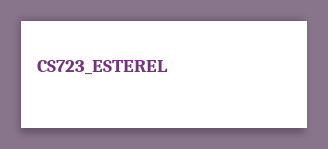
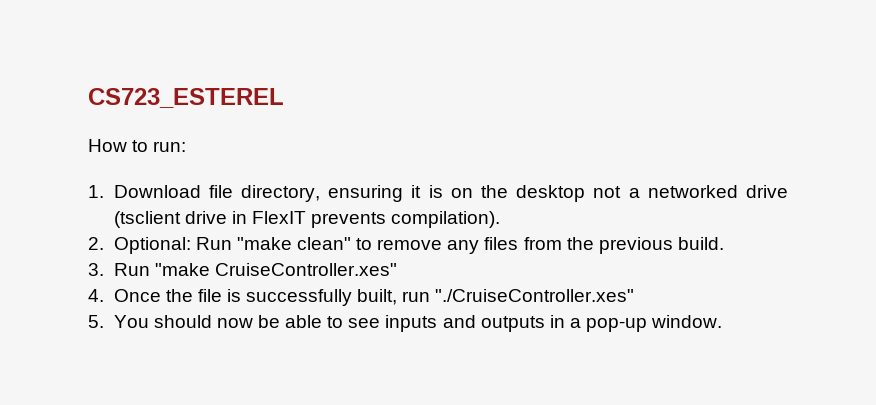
(168, 67) none -> [88,139,187,152] [88,185,788,202] [113,211,501,228] [88,237,724,254] [88,263,397,276] [88,289,635,306] [88,315,723,332] // How to run: // 1. Download file directory, ensuring it is on the desktop not a networked drive (tsclient drive in FlexIT prevents compilation). // 2. Optional: Run "make clean" to remove any files from the previous build. // 3. Run "make CruiseController.xes" // 4. Once the file is successfully built, run "./CruiseController.xes" // 5. You should now be able to see inputs and outputs in a pop-up window.

